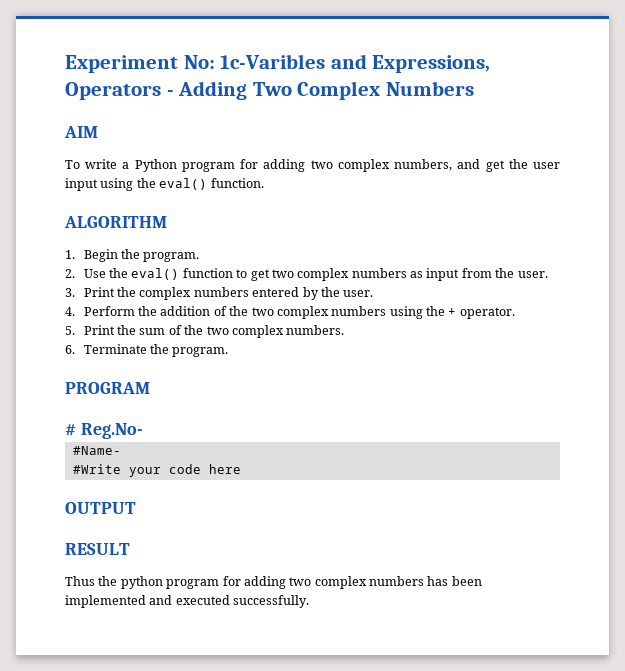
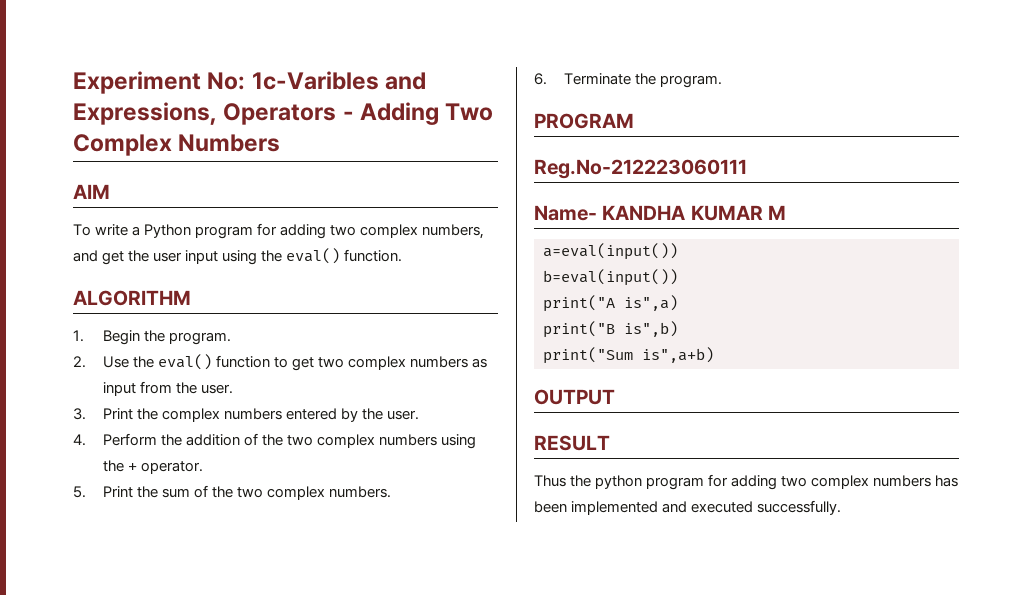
[65,423,143,439] [72,446,121,455] [72,464,241,477] # Reg.No- // #Name- // #Write your code here -> [534,159,747,179] [534,205,787,221] [543,243,678,260] [543,269,678,286] [543,295,678,312] [543,321,678,338] [543,347,714,364] Reg.No-212223060111 // Name- KANDHA KUMAR M // a=eval(input()) // b=eval(input()) // print("A is",a) // print("B is",b) // print("Sum is",a+b)

